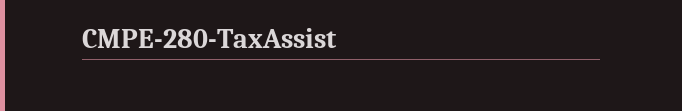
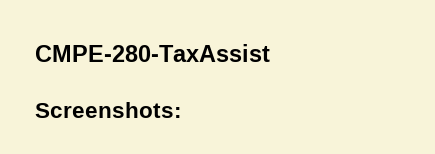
(337, 38) none -> [35,102,182,118] // Screenshots:

